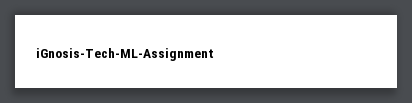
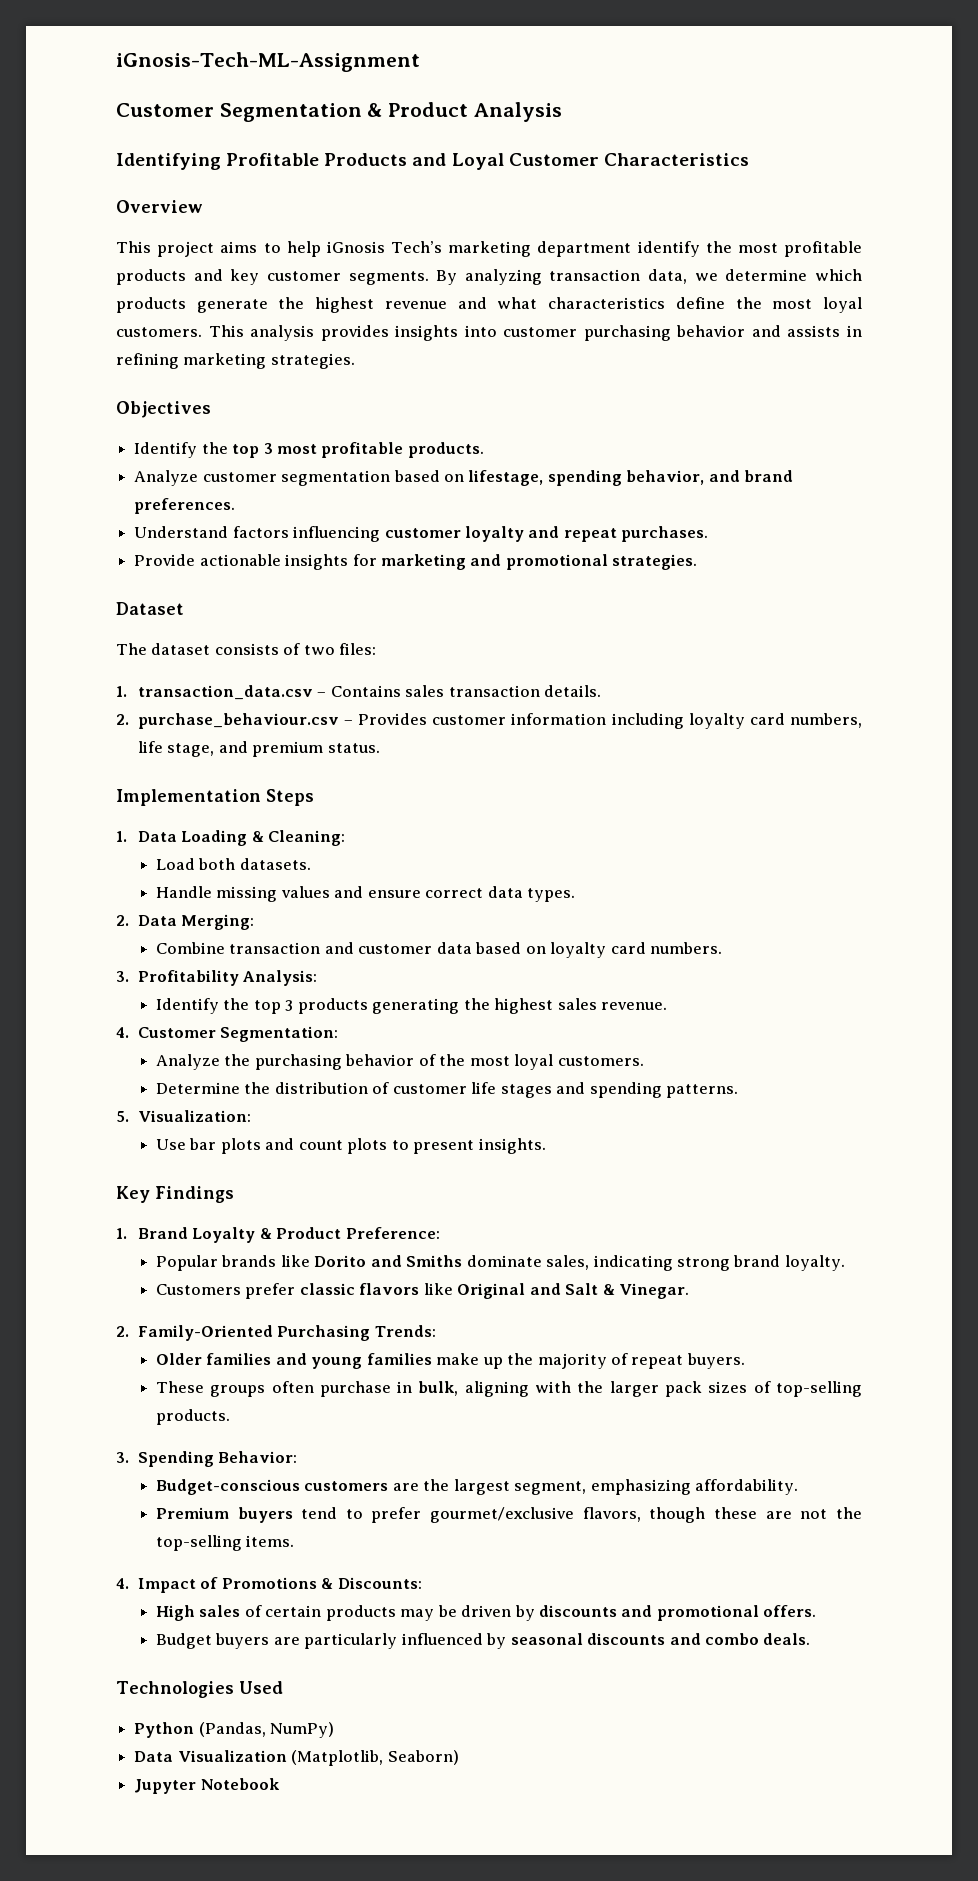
(214, 54) none -> [116,102,562,122] [116,153,749,170] [116,200,203,213] [116,241,862,257] [116,269,862,285] [116,297,863,313] [116,325,862,341] [116,353,355,369] [116,401,211,418] [134,442,484,458] [134,470,794,486] [134,498,236,514] [134,526,709,542] [134,554,698,570] [116,602,184,615] [116,643,377,655] [116,685,602,700] [116,713,863,729] [137,741,380,757] [116,789,314,806] [116,830,346,846] [155,858,311,870] [155,886,576,902] [116,914,255,930] [155,942,722,958] [116,970,318,986] [155,998,667,1014] [116,1026,339,1042] [155,1054,644,1070] [155,1082,738,1098] [116,1110,251,1122] [155,1138,546,1154] [116,1186,234,1203] [116,1227,440,1243] [155,1255,845,1271] [155,1283,689,1299] [116,1325,436,1341] [155,1353,745,1369] [155,1381,862,1397] [155,1409,230,1425] [116,1451,298,1467] [155,1479,799,1495] [155,1507,862,1523] [155,1535,295,1551] [116,1577,422,1593] [155,1605,817,1621] [155,1633,811,1649] [116,1681,283,1698] [134,1722,335,1738] [134,1750,459,1766] [134,1778,280,1794] // Customer Segmentation & Product Analysis // Identifying Profitable Products and Loyal Customer Characteristics // Overview // This project aims to help iGnosis Tech’s marketing department identify the most profitable products and key customer segments. By analyzing transaction data, we determine which products generate the highest revenue and what characteristics define the most loyal customers. This analysis provides insights into customer purchasing behavior and assists in refining marketing strategies. // Objectives // Identify the top 3 most profitable products. // Analyze customer segmentation based on lifestage, spending behavior, and brand preferences. // Understand factors influencing customer loyalty and repeat purchases. // Provide actionable insights for marketing and promotional strategies. // Dataset // The dataset consists of two files: // 1. transaction_data.csv – Contains sales transaction details. // 2. purchase_behaviour.csv – Provides customer information including loyalty card numbers, life stage, and premium status. // Implementation Steps // 1. Data Loading & Cleaning: // Load both datasets. // Handle missing values and ensure correct data types. // 2. Data Merging: // Combine transaction and customer data based on loyalty card numbers. // 3. Profitability Analysis: // Identify the top 3 products generating the highest sales revenue. // 4. Customer Segmentation: // Analyze the purchasing behavior of the most loyal customers. // Determine the distribution of customer life stages and spending patterns. // 5. Visualization: // Use bar plots and count plots to present insights. // Key Findings // 1. Brand Loyalty & Product Preference: // Popular brands like Dorito and Smiths dominate sales, indicating strong brand loyalty. // Customers prefer classic flavors like Original and Salt & Vinegar. // 2. Family-Oriented Purchasing Trends: // Older families and young families make up the majority of repeat buyers. // These groups often purchase in bulk, aligning with the larger pack sizes of top-selling products. // 3. Spending Behavior: // Budget-conscious customers are the largest segment, emphasizing affordability. // Premium buyers tend to prefer gourmet/exclusive flavors, though these are not the top-selling items. // 4. Impact of Promotions & Discounts: // High sales of certain products may be driven by discounts and promotional offers. // Budget buyers are particularly influenced by seasonal discounts and combo deals. // Technologies Used // Python (Pandas, NumPy) // Data Visualization (Matplotlib, Seaborn) // Jupyter Notebook

